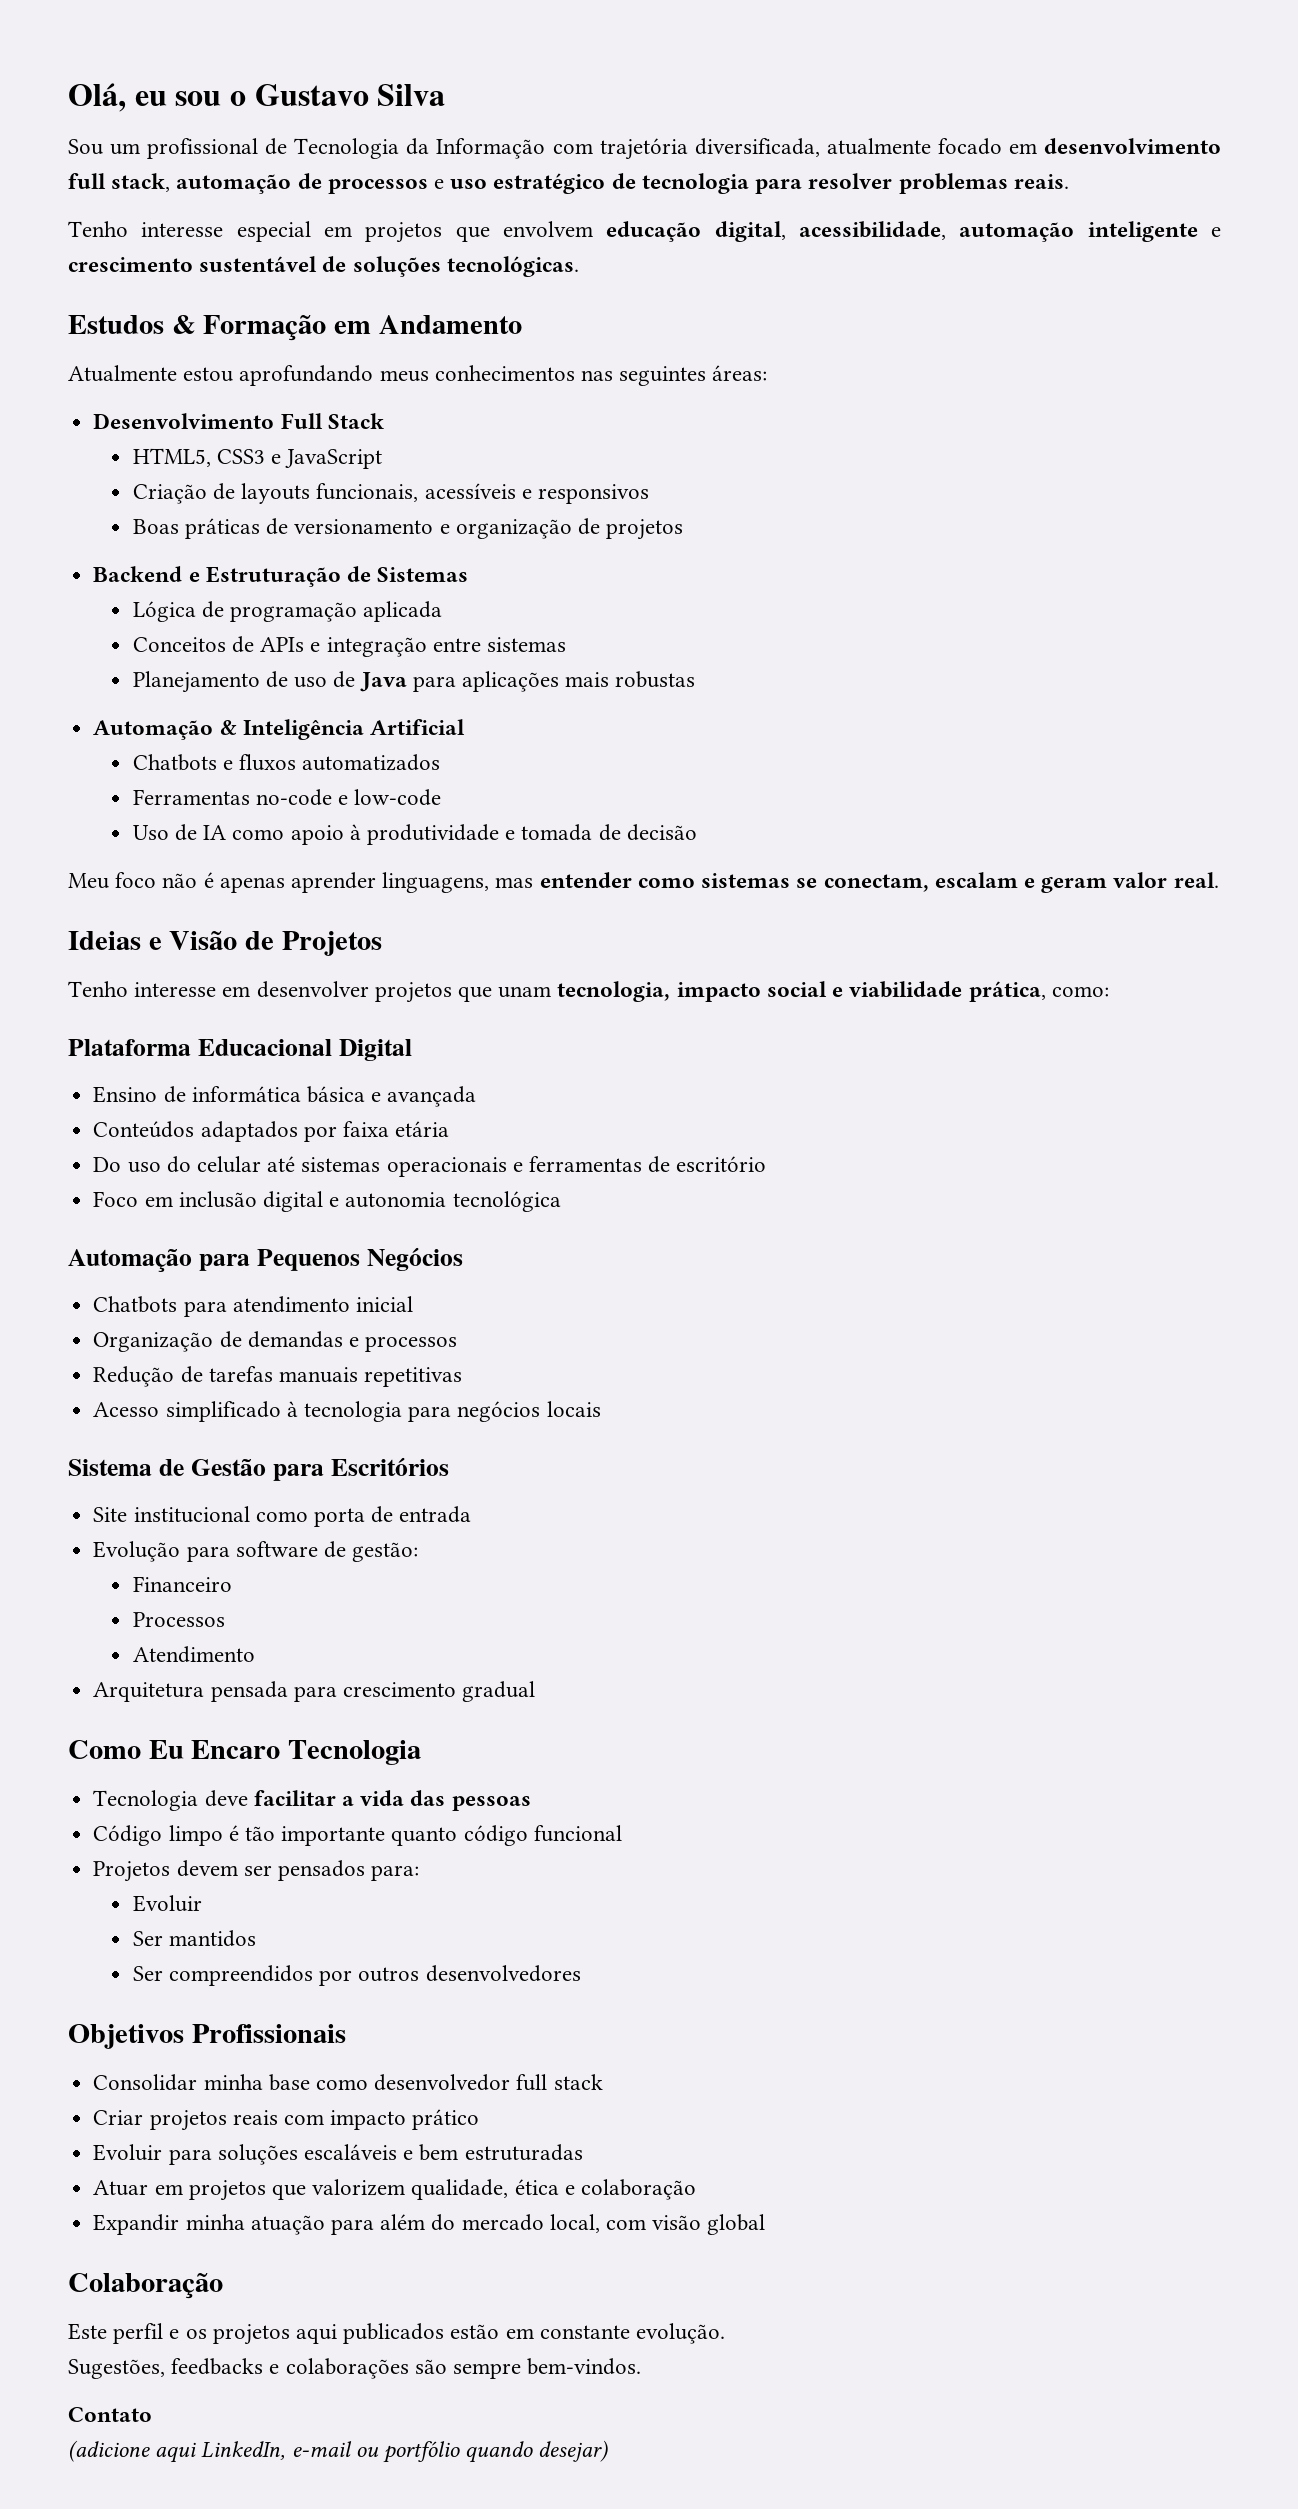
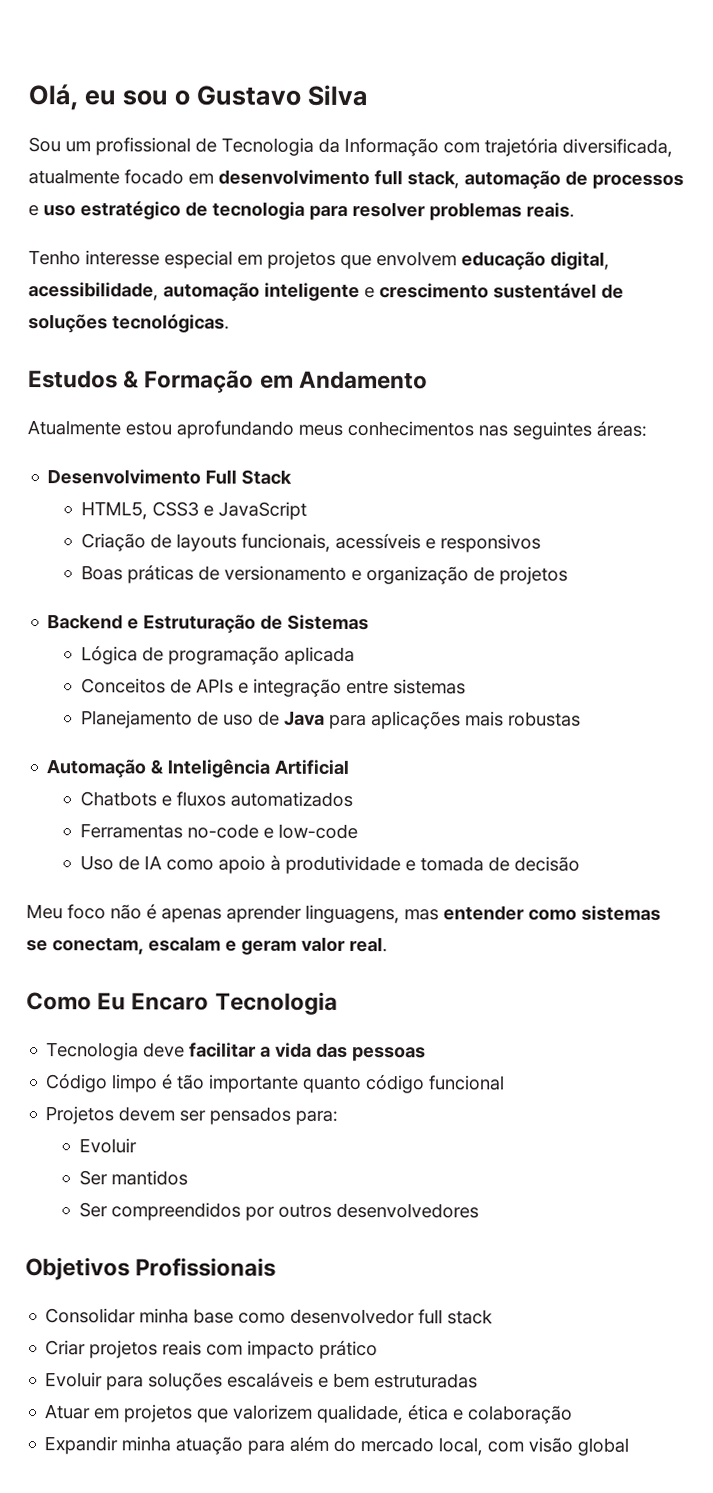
[68,931,382,956] [68,981,1109,1003] [68,1039,412,1061] [93,1086,477,1107] [93,1121,450,1142] [93,1156,767,1177] [93,1191,561,1212] [68,1247,463,1272] [93,1296,413,1317] [93,1331,458,1352] [93,1366,463,1387] [93,1401,601,1422] [68,1457,449,1481] [93,1506,472,1527] [93,1541,419,1562] [132,1576,232,1592] [132,1612,225,1627] [132,1646,255,1663] [93,1681,536,1702] // Ideias e Visão de Projetos // Tenho interesse em desenvolver projetos que unam tecnologia, impacto social e viabilidade prática, como: // Plataforma Educacional Digital // Ensino de informática básica e avançada // Conteúdos adaptados por faixa etária // Do uso do celular até sistemas operacionais e ferramentas de escritório // Foco em inclusão digital e autonomia tecnológica // Automação para Pequenos Negócios // Chatbots para atendimento inicial // Organização de demandas e processos // Redução de tarefas manuais repetitivas // Acesso simplificado à tecnologia para negócios locais // Sistema de Gestão para Escritórios // Site institucional como porta de entrada // Evolução para software de gestão: // Financeiro // Processos // Atendimento // Arquitetura pensada para crescimento gradual -> (388, 944) none
[68,2273,223,2299] [68,2323,726,2345] [68,2358,642,2379] [68,2407,152,2422] [68,2440,609,2463] // Colaboração // Este perfil e os projetos aqui publicados estão em constante evolução. // Sugestões, feedbacks e colaborações são sempre bem-vindos. // Contato // (adicione aqui LinkedIn, e-mail ou portfólio quando desejar) -> (630, 1446) none

